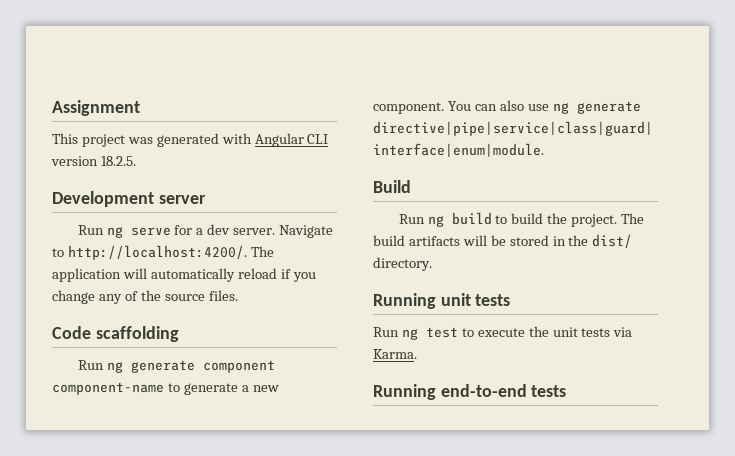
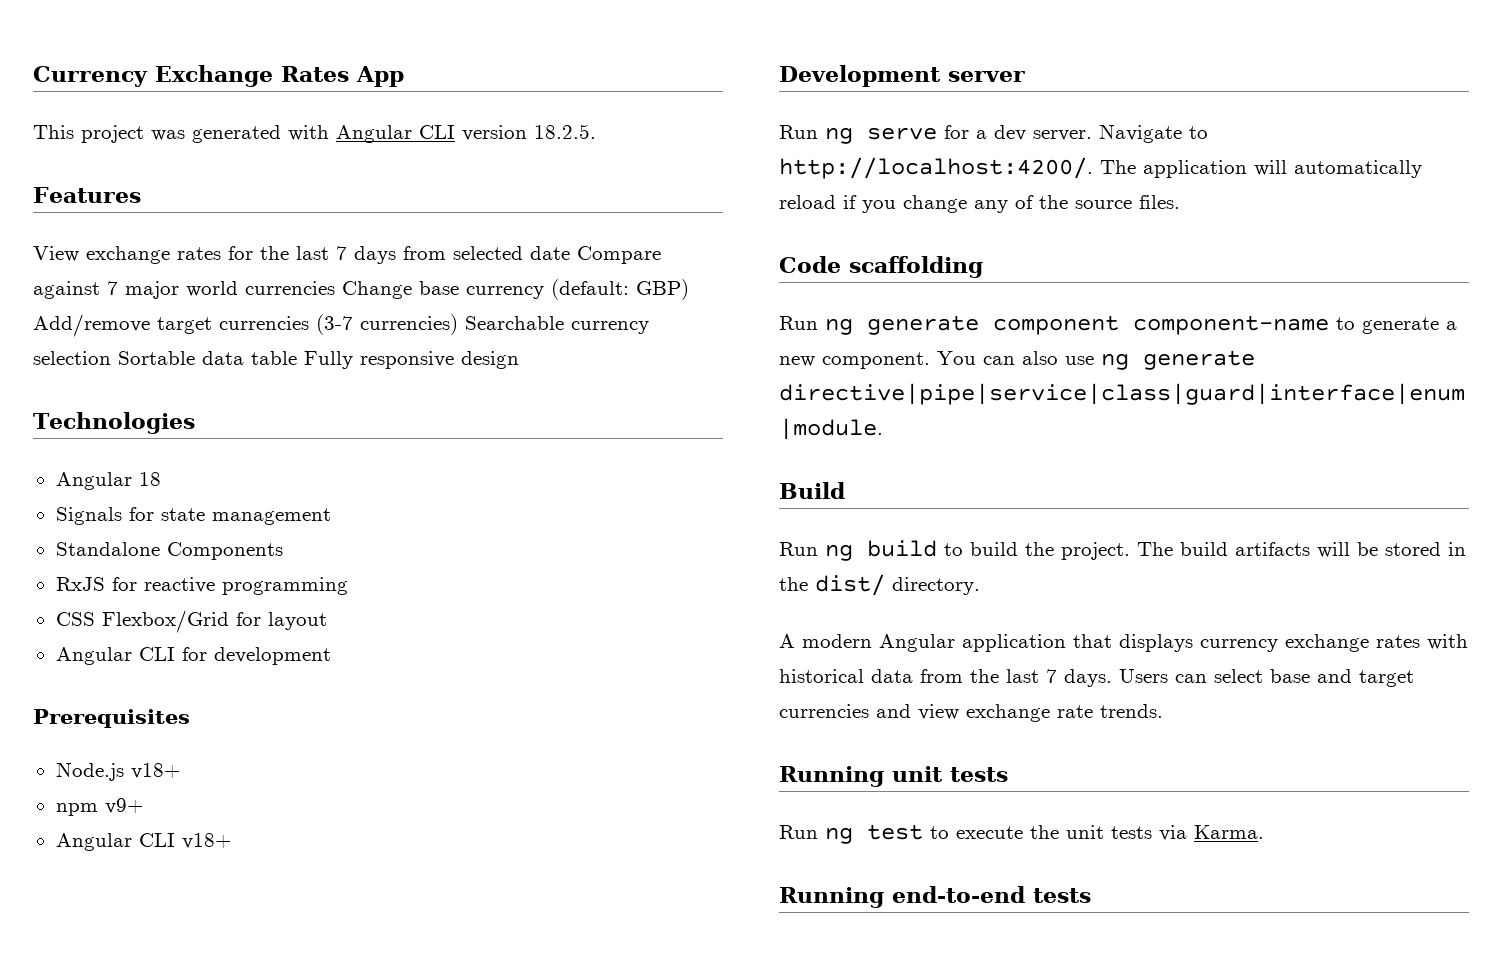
[52,100,140,116] Assignment -> [33,65,404,87] Currency Exchange Rates App
(136, 161) none -> [33,187,141,203] [33,246,661,264] [33,279,689,300] [33,314,649,337] [33,351,519,369] [33,412,195,434] [55,472,161,490] [55,507,331,525] [55,542,283,560] [55,577,348,595] [55,610,327,633] [55,647,331,665] [33,709,190,728] [55,762,180,781] [55,798,143,816] [55,833,231,851] // Features // View exchange rates for the last 7 days from selected date Compare against 7 major world currencies Change base currency (default: GBP) Add/remove target currencies (3-7 currencies) Searchable currency selection Sortable data table Fully responsive design // Technologies // Angular 18 // Signals for state management // Standalone Components // RxJS for reactive programming // CSS Flexbox/Grid for layout // Angular CLI for development // Prerequisites // Node.js v18+ // npm v9+ // Angular CLI v18+
(432, 264) none -> [779,634,1468,652] [779,669,1414,687] [779,704,1163,722] // A modern Angular application that displays currency exchange rates with historical data from the last 7 days. Users can select base and target currencies and view exchange rate trends.

